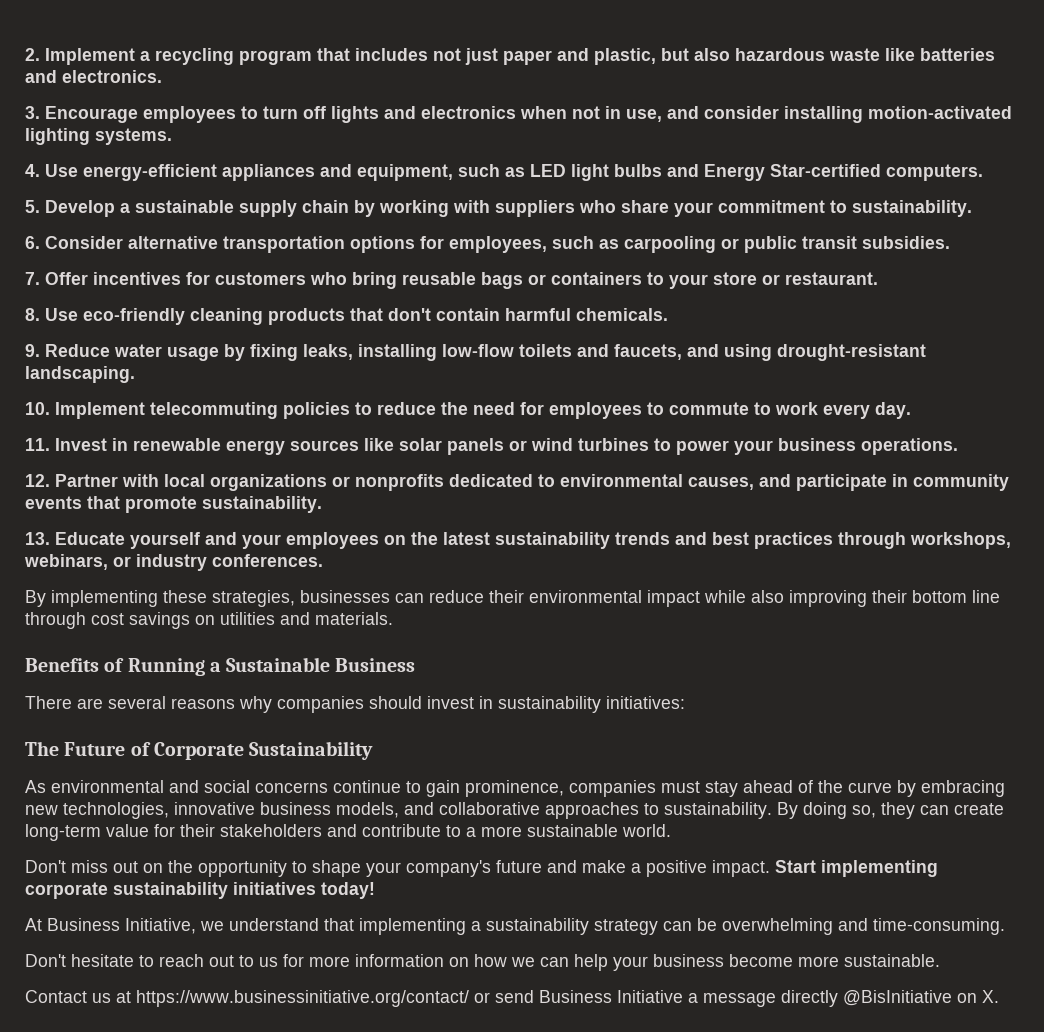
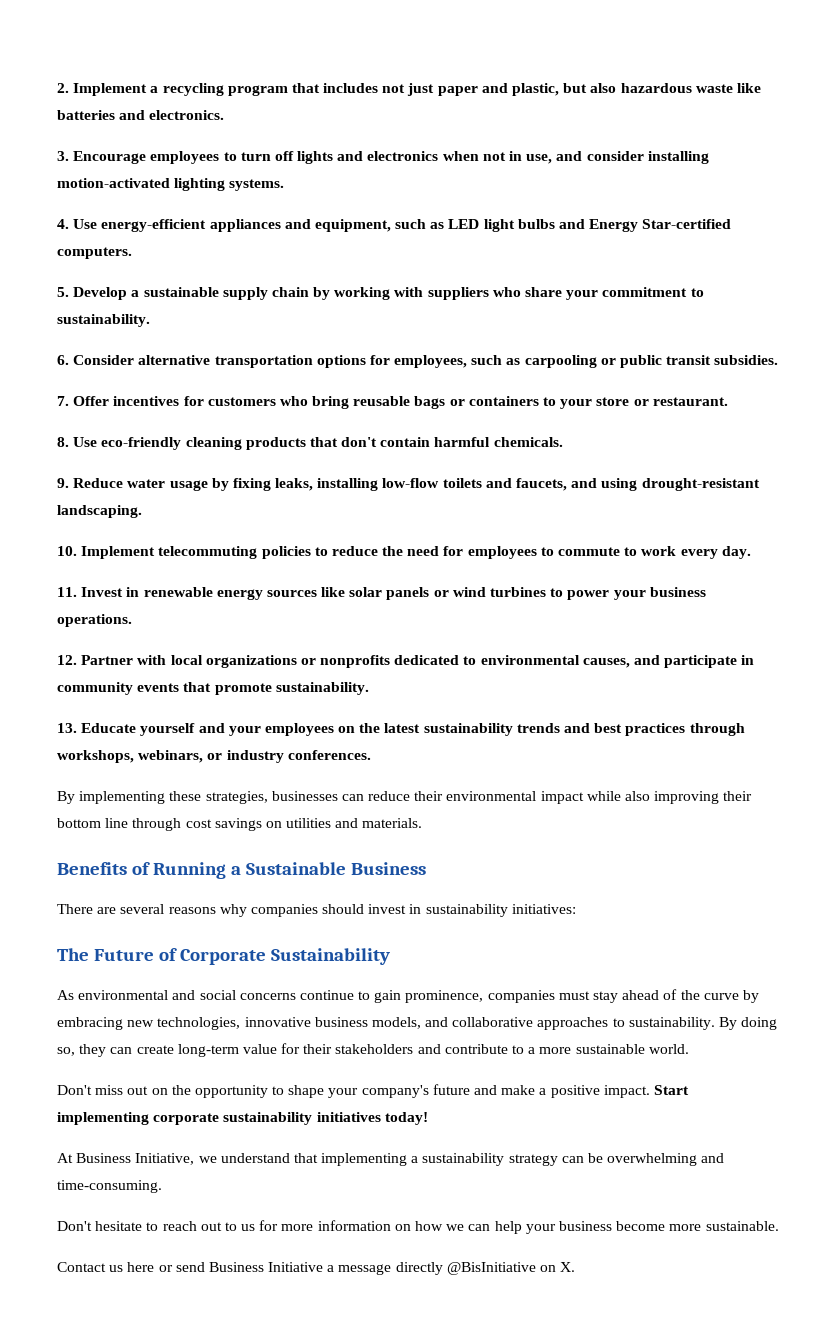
[116,990,469,1007] at https://www.businessinitiative.org/contact/ -> [127,1262,155,1272] here

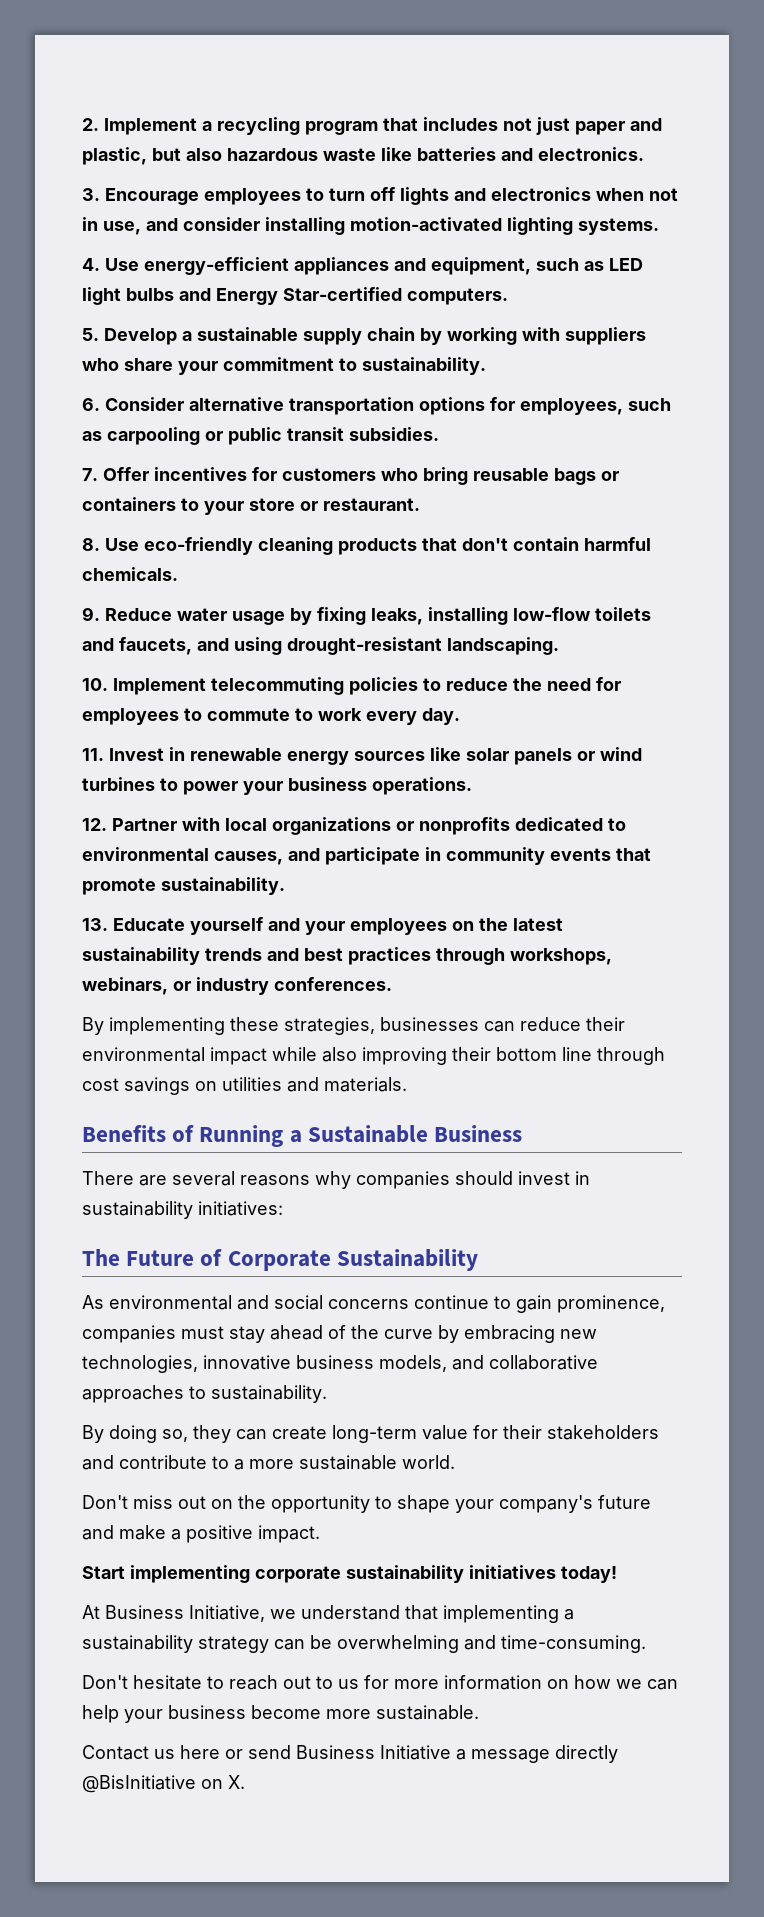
(715, 1023) none -> (327, 1394) //
(650, 1091) none -> (320, 1534) //

